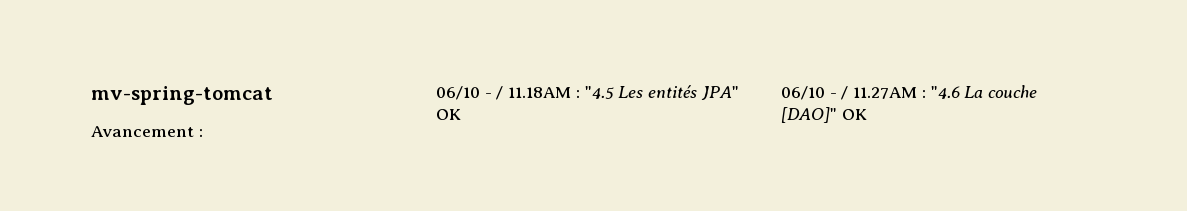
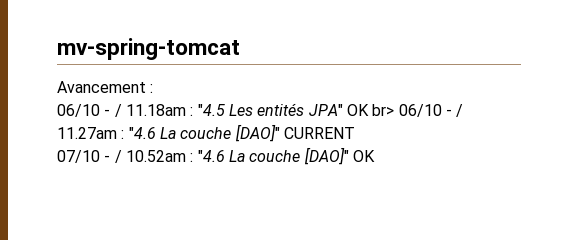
[508,87,572,98] 11.18AM -> [125,104,186,116] 11.18am
[781,86,918,100] // 06/10 - / 11.27AM -> [372,104,464,117] [57,124,355,142] [57,150,186,163] br> 06/10 - / 11.27am : "4.6 La couche [DAO]" CURRENT // 07/10 - / 10.52am

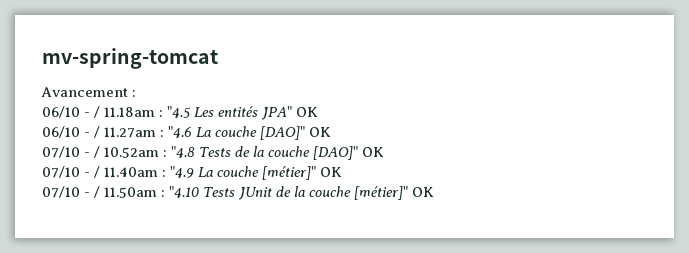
[372,104,395,116] br> -> (318, 112) //
[283,127,355,139] CURRENT -> [309,127,331,137] OK
[197,147,375,165] "4.6 La couche [DAO]" OK -> [171,146,384,160] [42,166,342,180] [42,186,434,200] "4.8 Tests de la couche [DAO]" OK // 07/10 - / 11.40am : "4.9 La couche [métier]" OK // 07/10 - / 11.50am : "4.10 Tests JUnit de la couche [métier]" OK

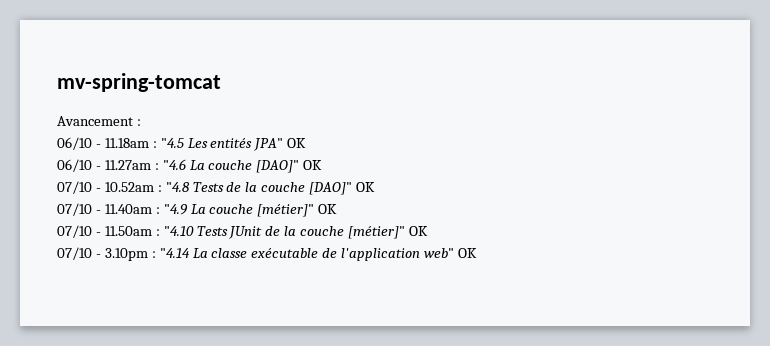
[94,106,100,118] / -> (101, 146) none
[94,126,100,138] / -> (101, 168) none
[94,146,100,158] / -> (101, 190) none
[94,166,100,178] / -> (101, 212) none
[94,186,100,198] / -> (101, 234) none
(434, 192) none -> [57,247,478,261] // 07/10 - 3.10pm : "4.14 La classe exécutable de l'application web" OK

